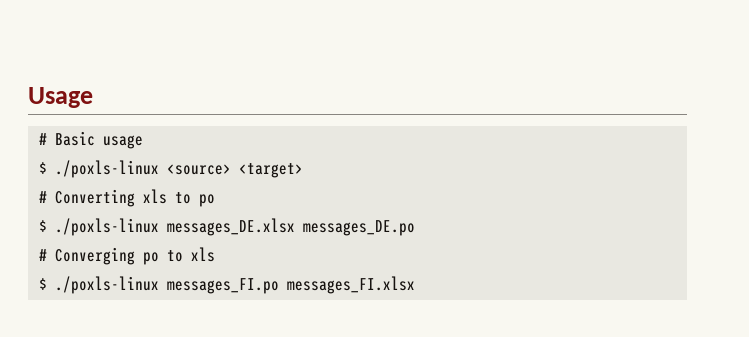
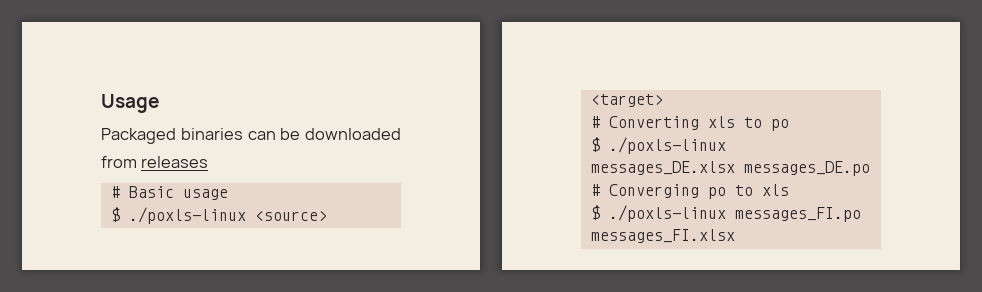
(93, 97) none -> [101,128,401,144] [101,156,209,168] // Packaged binaries can be downloaded from releases

